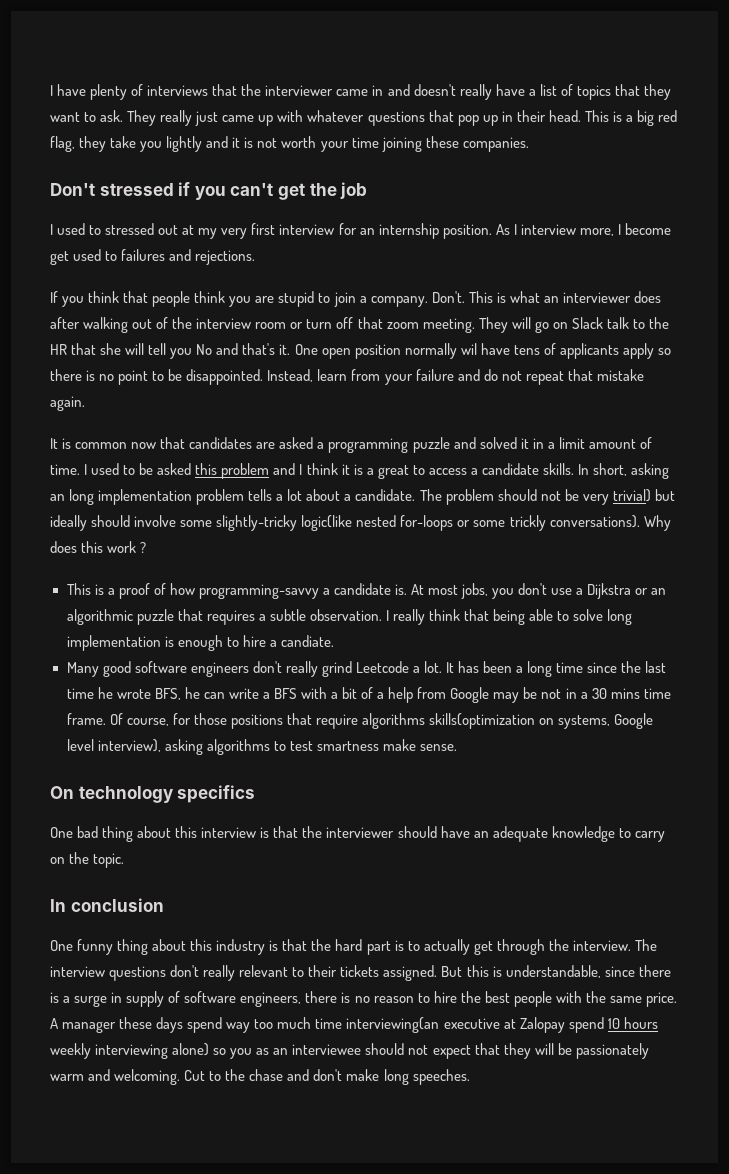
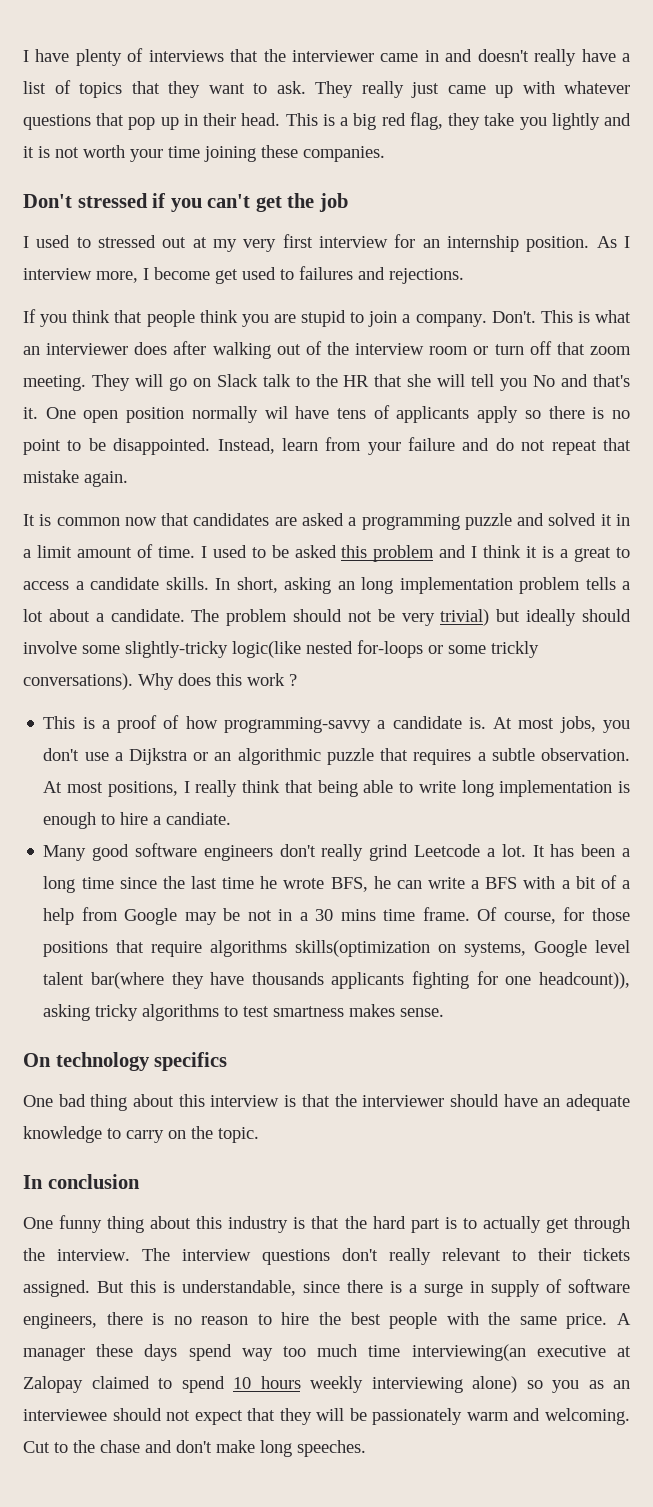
(382, 615) none -> [43,781,178,797] At most positions,
[573,609,604,621] solve -> [418,781,456,793] write
[97,739,203,755] interview), asking -> [43,971,630,989] [43,1004,139,1021] talent bar(where they have thousands applicants fighting for one headcount)), asking tricky
[382,739,416,751] make -> [349,1004,396,1017] makes
(565, 1025) none -> [91,1376,172,1389] claimed to

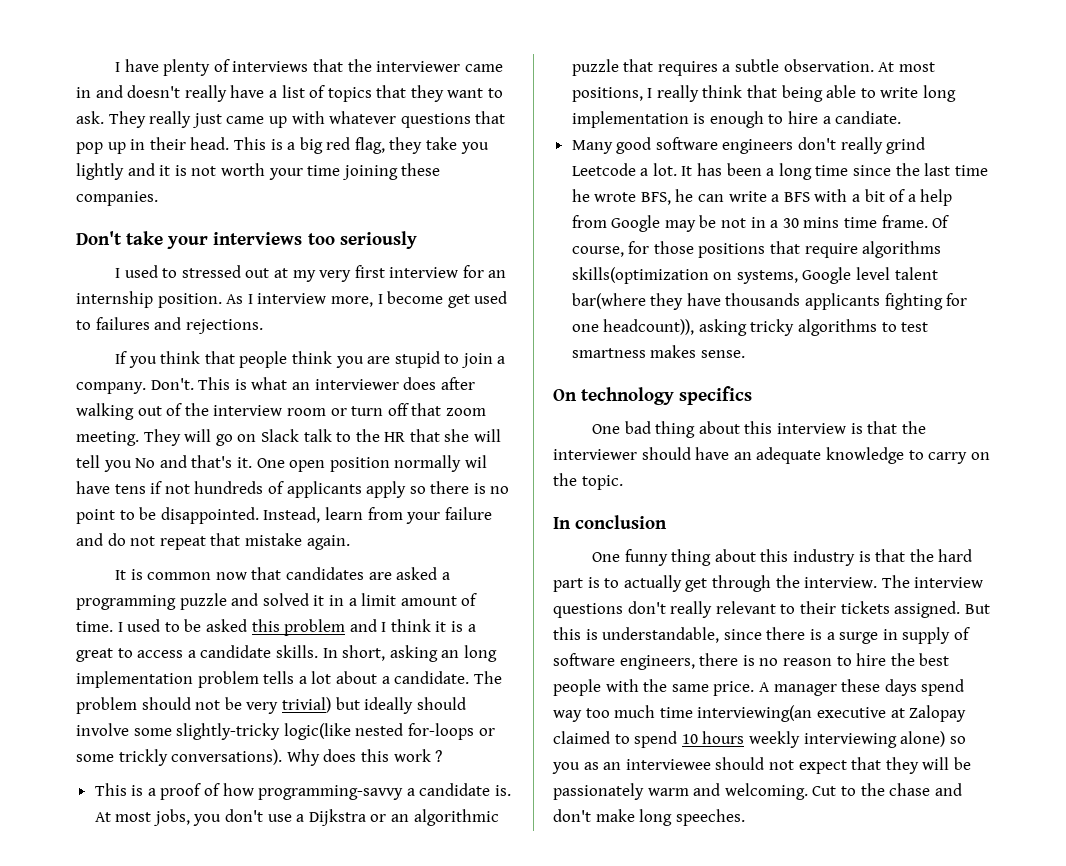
[77,193,348,212] stressed if you can't get the job -> [126,231,417,249] take your interviews too seriously
(366, 413) none -> [150,481,264,494] if not hundreds

